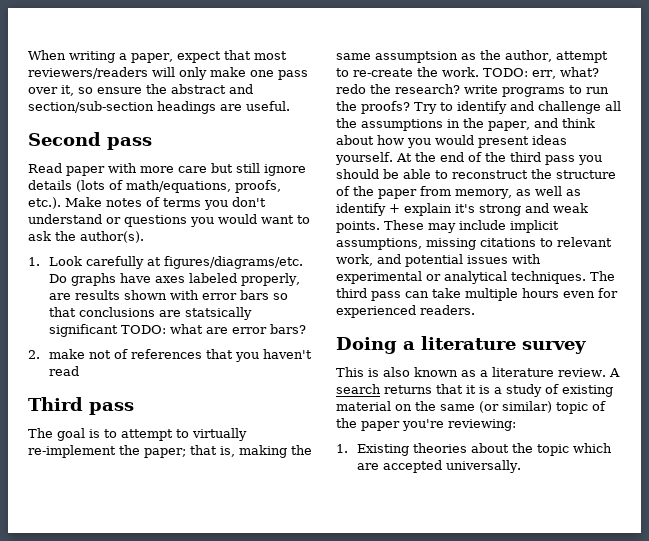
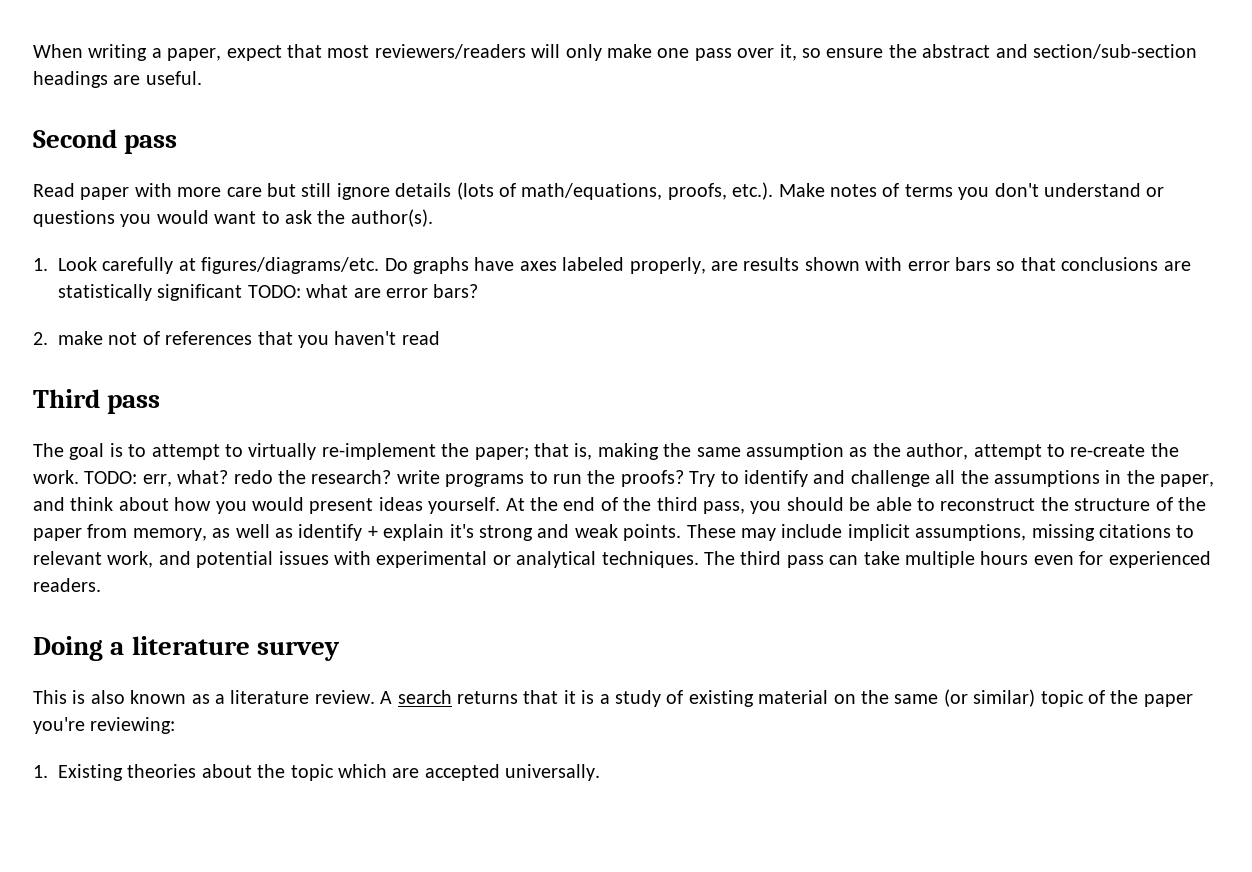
[184,307,252,320] statsically -> [58,284,152,301] statistically
[375,51,458,63] assumptsion -> [745,443,844,460] assumption
[545,155,575,165] pass -> [702,501,745,514] pass,

